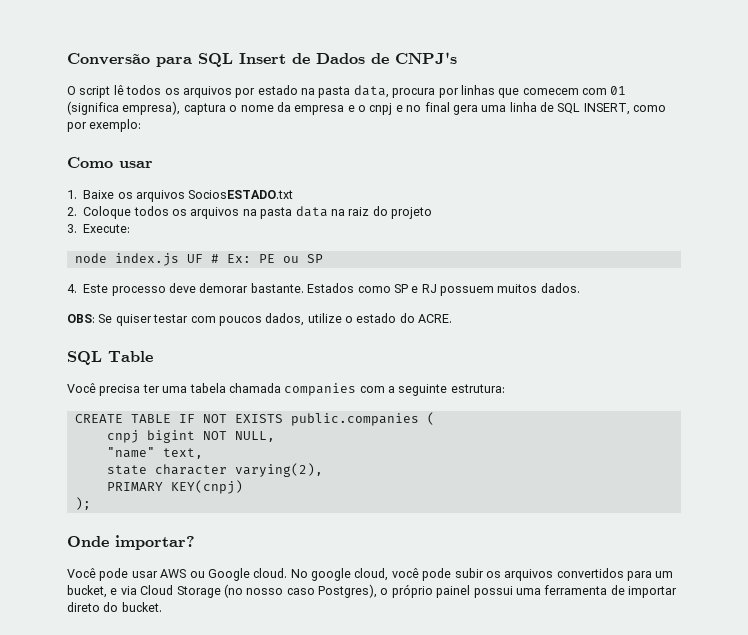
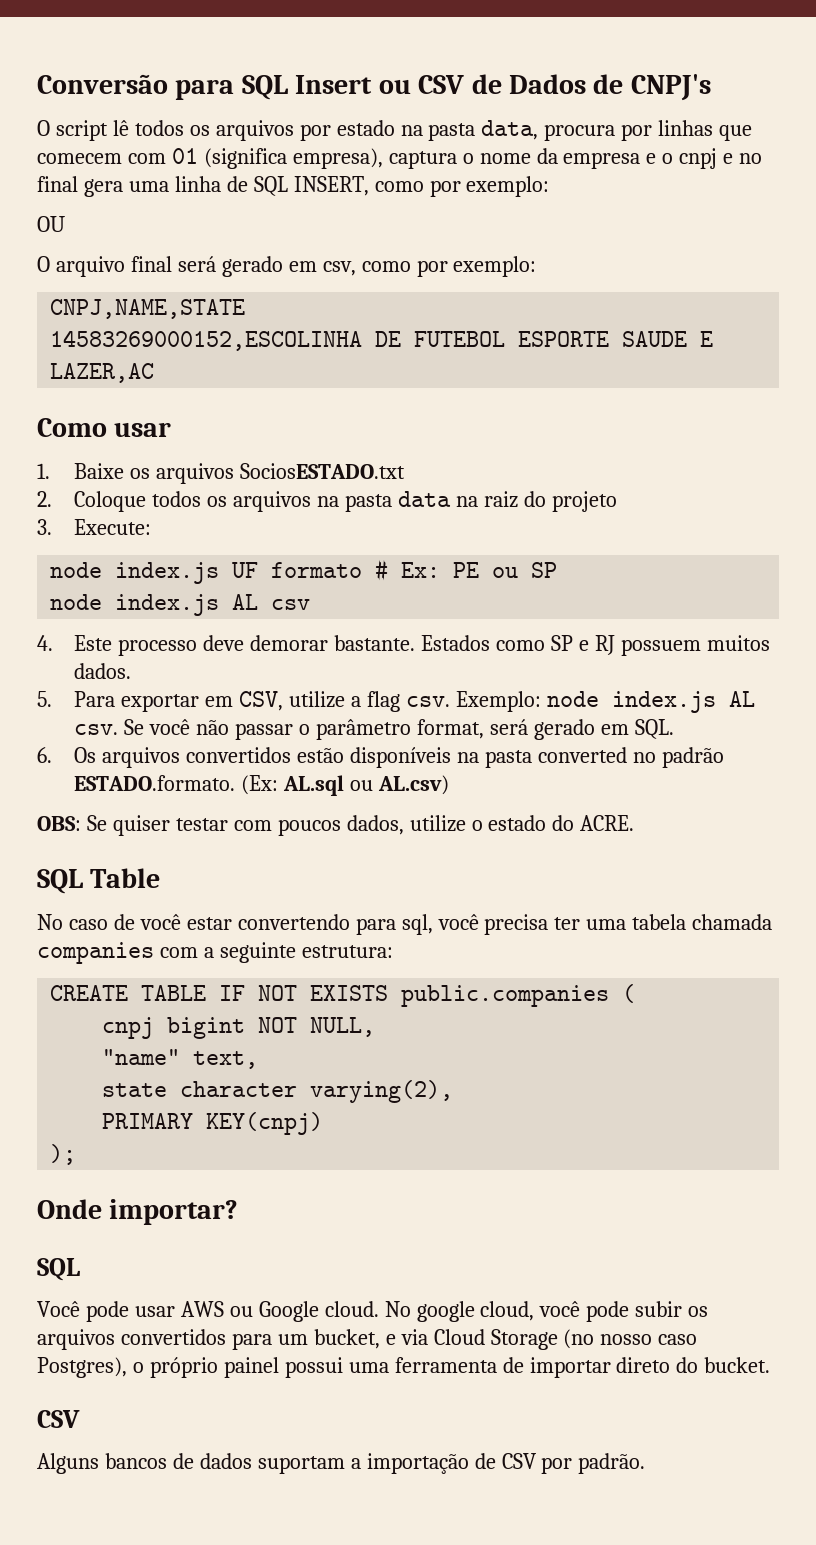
(286, 58) none -> [378,75,465,94] ou CSV
(142, 125) none -> [37,216,65,232] [37,256,537,277] [50,299,246,319] [50,330,714,351] [50,363,155,383] // OU // O arquivo final será gerado em csv, como por exemplo: // CNPJ,NAME,STATE // 14583269000152,ESCOLINHA DE FUTEBOL ESPORTE SAUDE E LAZER,AC
(203, 258) none -> [271,562,363,578] formato
(323, 258) none -> [50,594,311,616] // node index.js AL csv
(580, 288) none -> [37,691,755,713] [74,719,674,740] [37,747,724,768] [74,775,450,796] // 5. Para exportar em CSV, utilize a flag csv. Exemplo: node index.js AL csv. Se você não passar o parâmetro format, será gerado em SQL. // 6. Os arquivos convertidos estão disponíveis na pasta converted no padrão ESTADO.formato. (Ex: AL.sql ou AL.csv)
[67,383,96,393] Você -> [37,914,479,935] No caso de você estar convertendo para sql, você
(195, 542) none -> [37,1258,80,1281] // SQL
(162, 607) none -> [37,1410,80,1428] [37,1453,646,1474] // CSV // Alguns bancos de dados suportam a importação de CSV por padrão.

